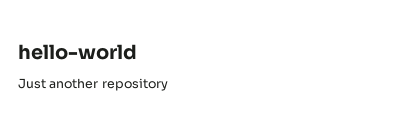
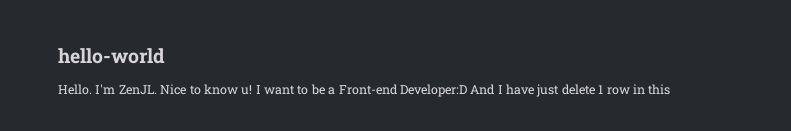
[18,78,168,91] Just another repository -> [58,84,671,97] Hello. I'm ZenJL. Nice to know u! I want to be a Front-end Developer:D And I have just delete 1 row in this

